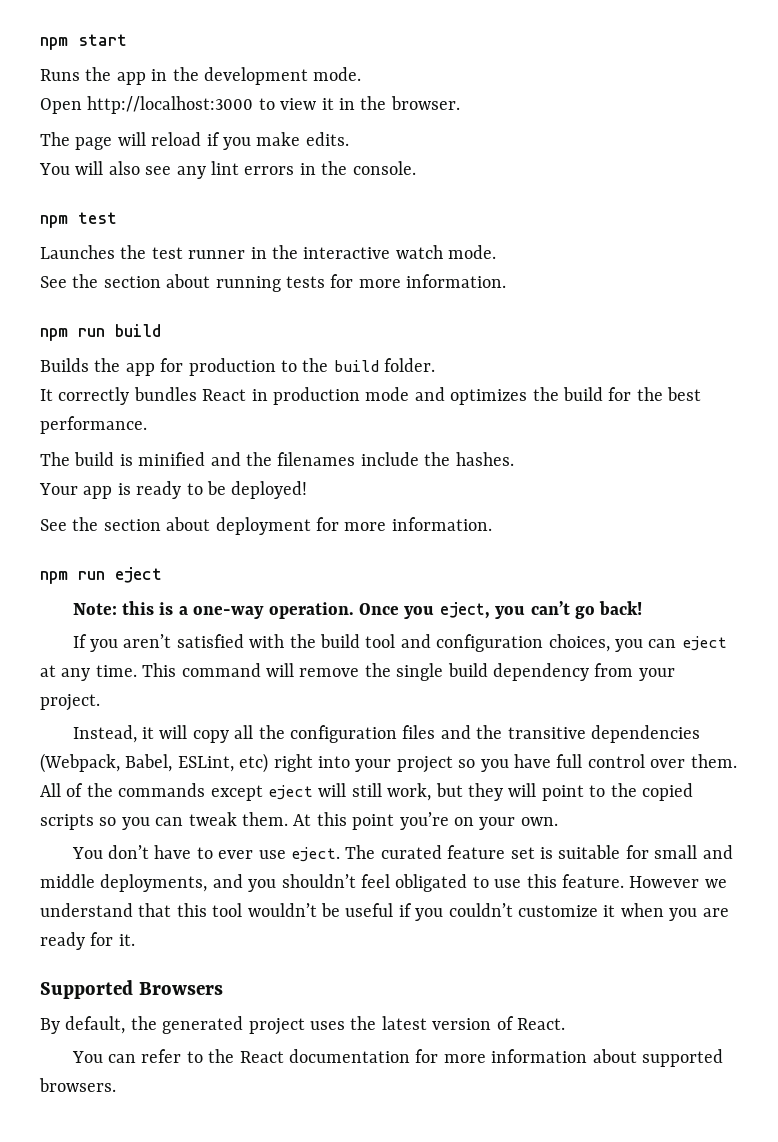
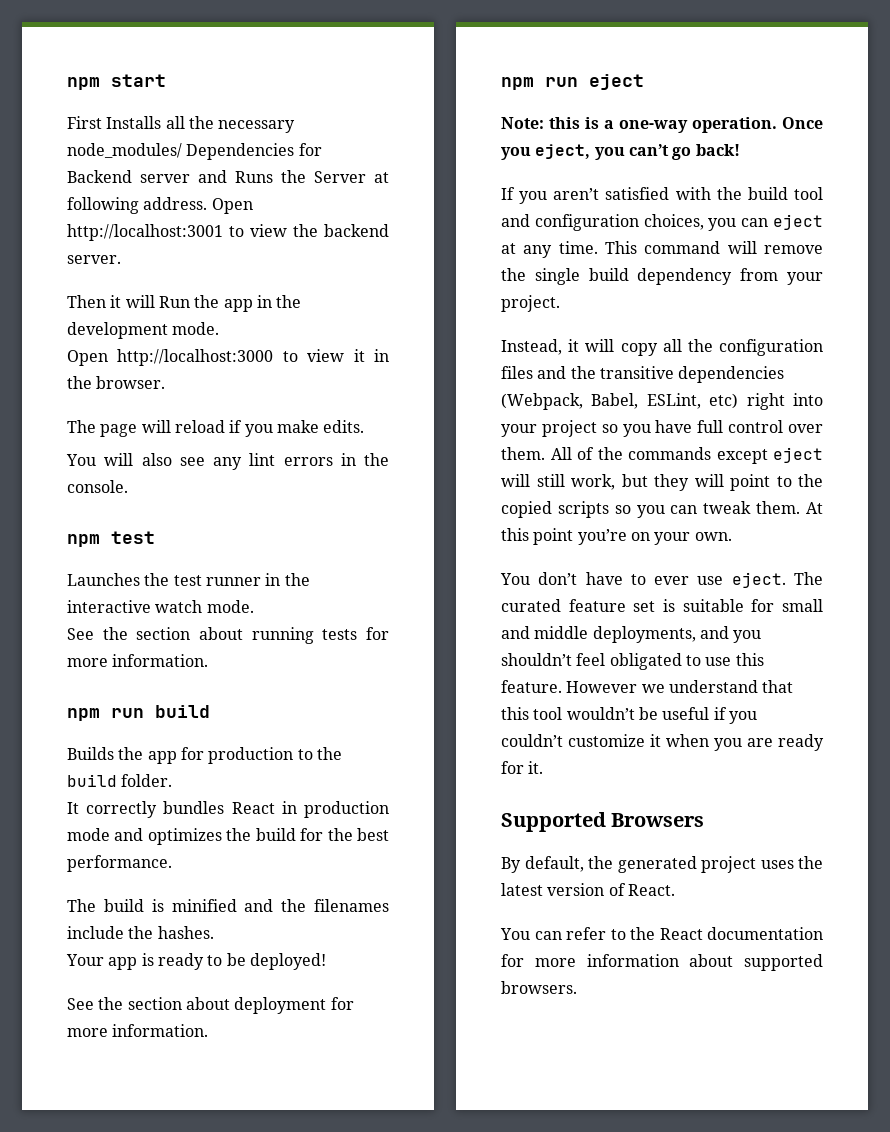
[40,69,80,81] Runs -> [67,116,296,133] [67,143,322,160] [67,170,389,183] [67,197,253,214] [67,224,389,241] [67,255,121,264] [67,295,190,308] First Installs all the necessary node_modules/ Dependencies for Backend server and Runs the Server at following address. Open http://localhost:3001 to view the backend server. // Then it will Run

